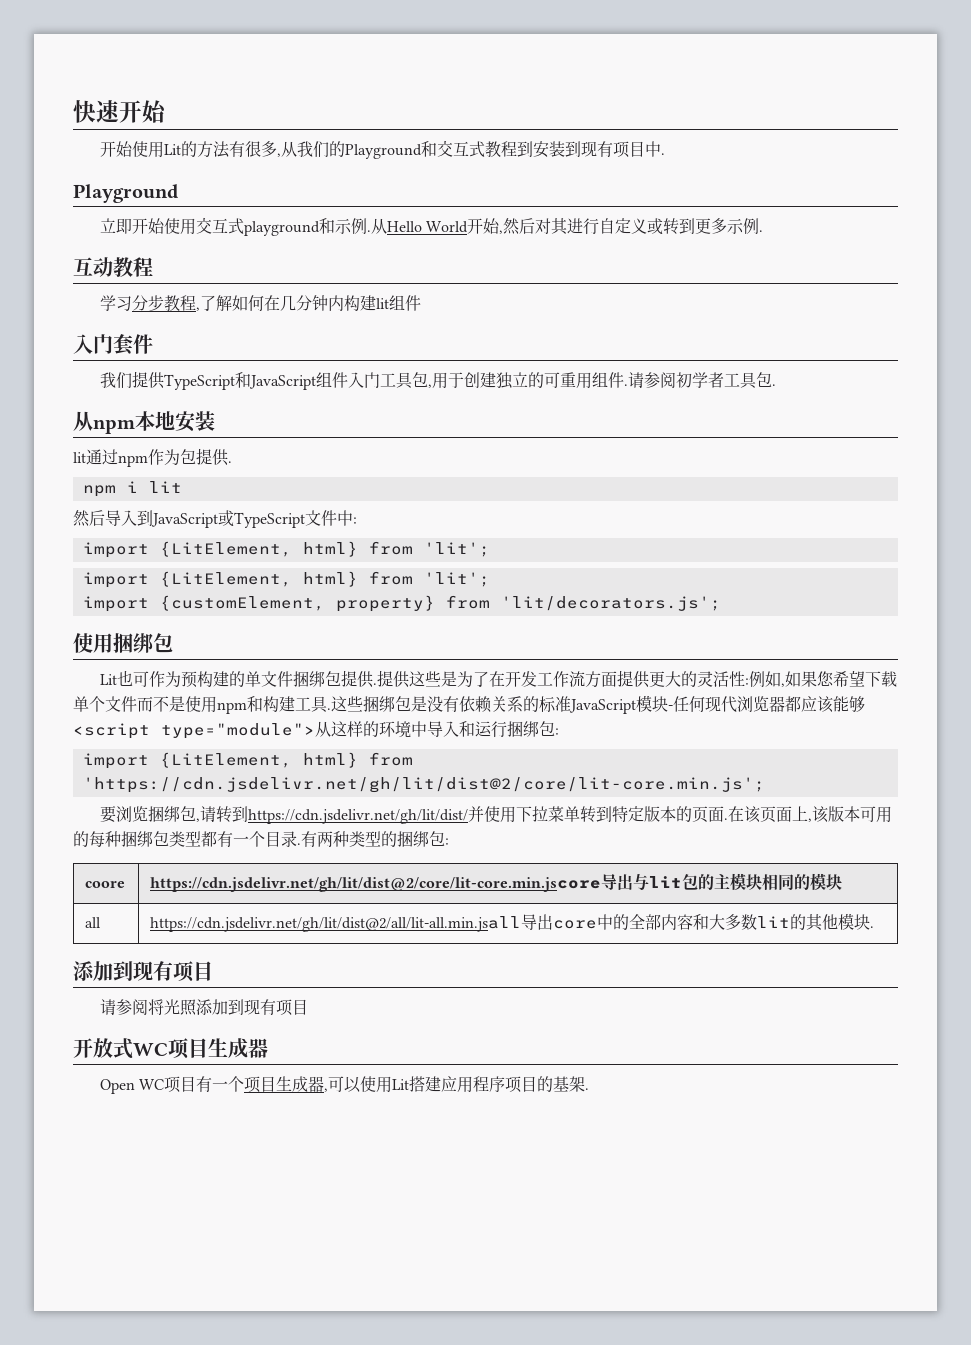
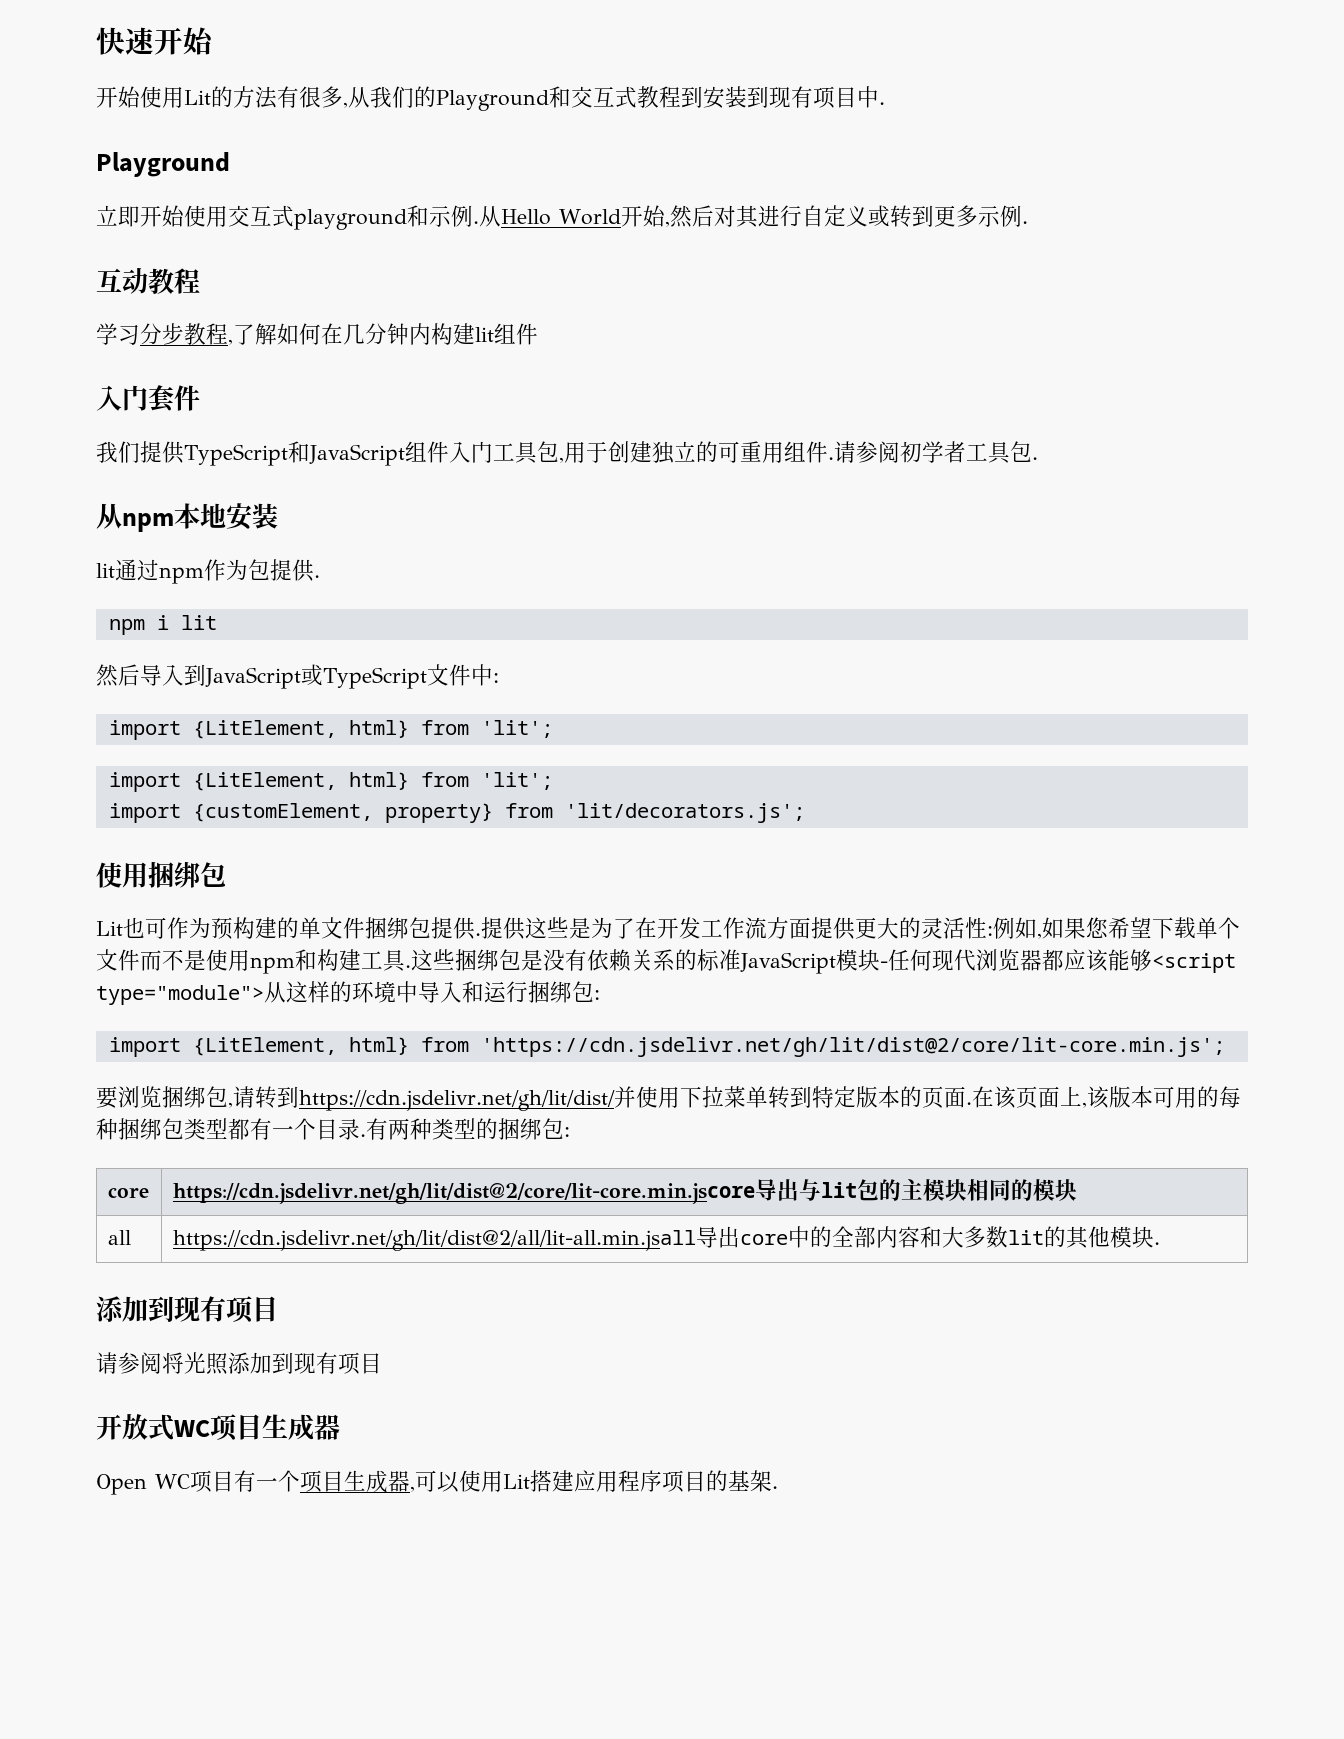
[85,881,126,888] coore -> [107,1187,149,1198] core

